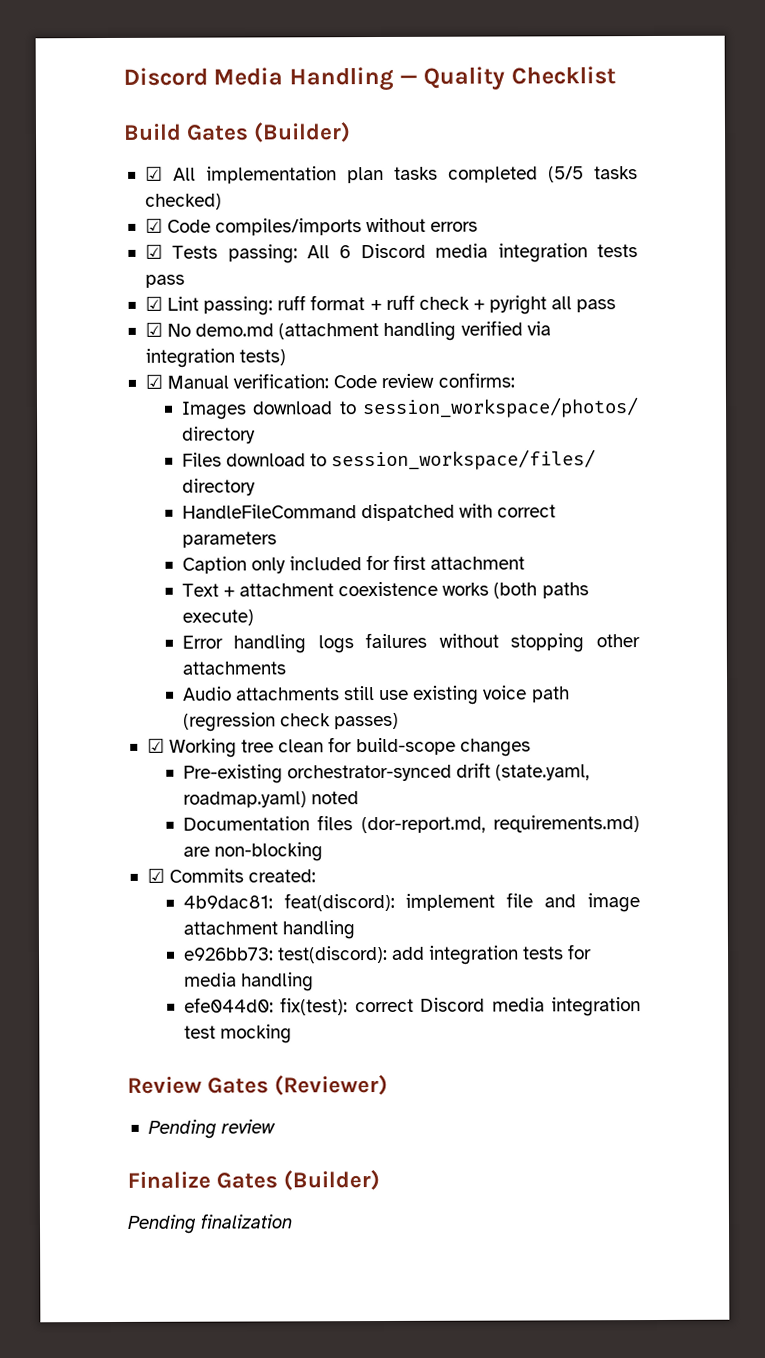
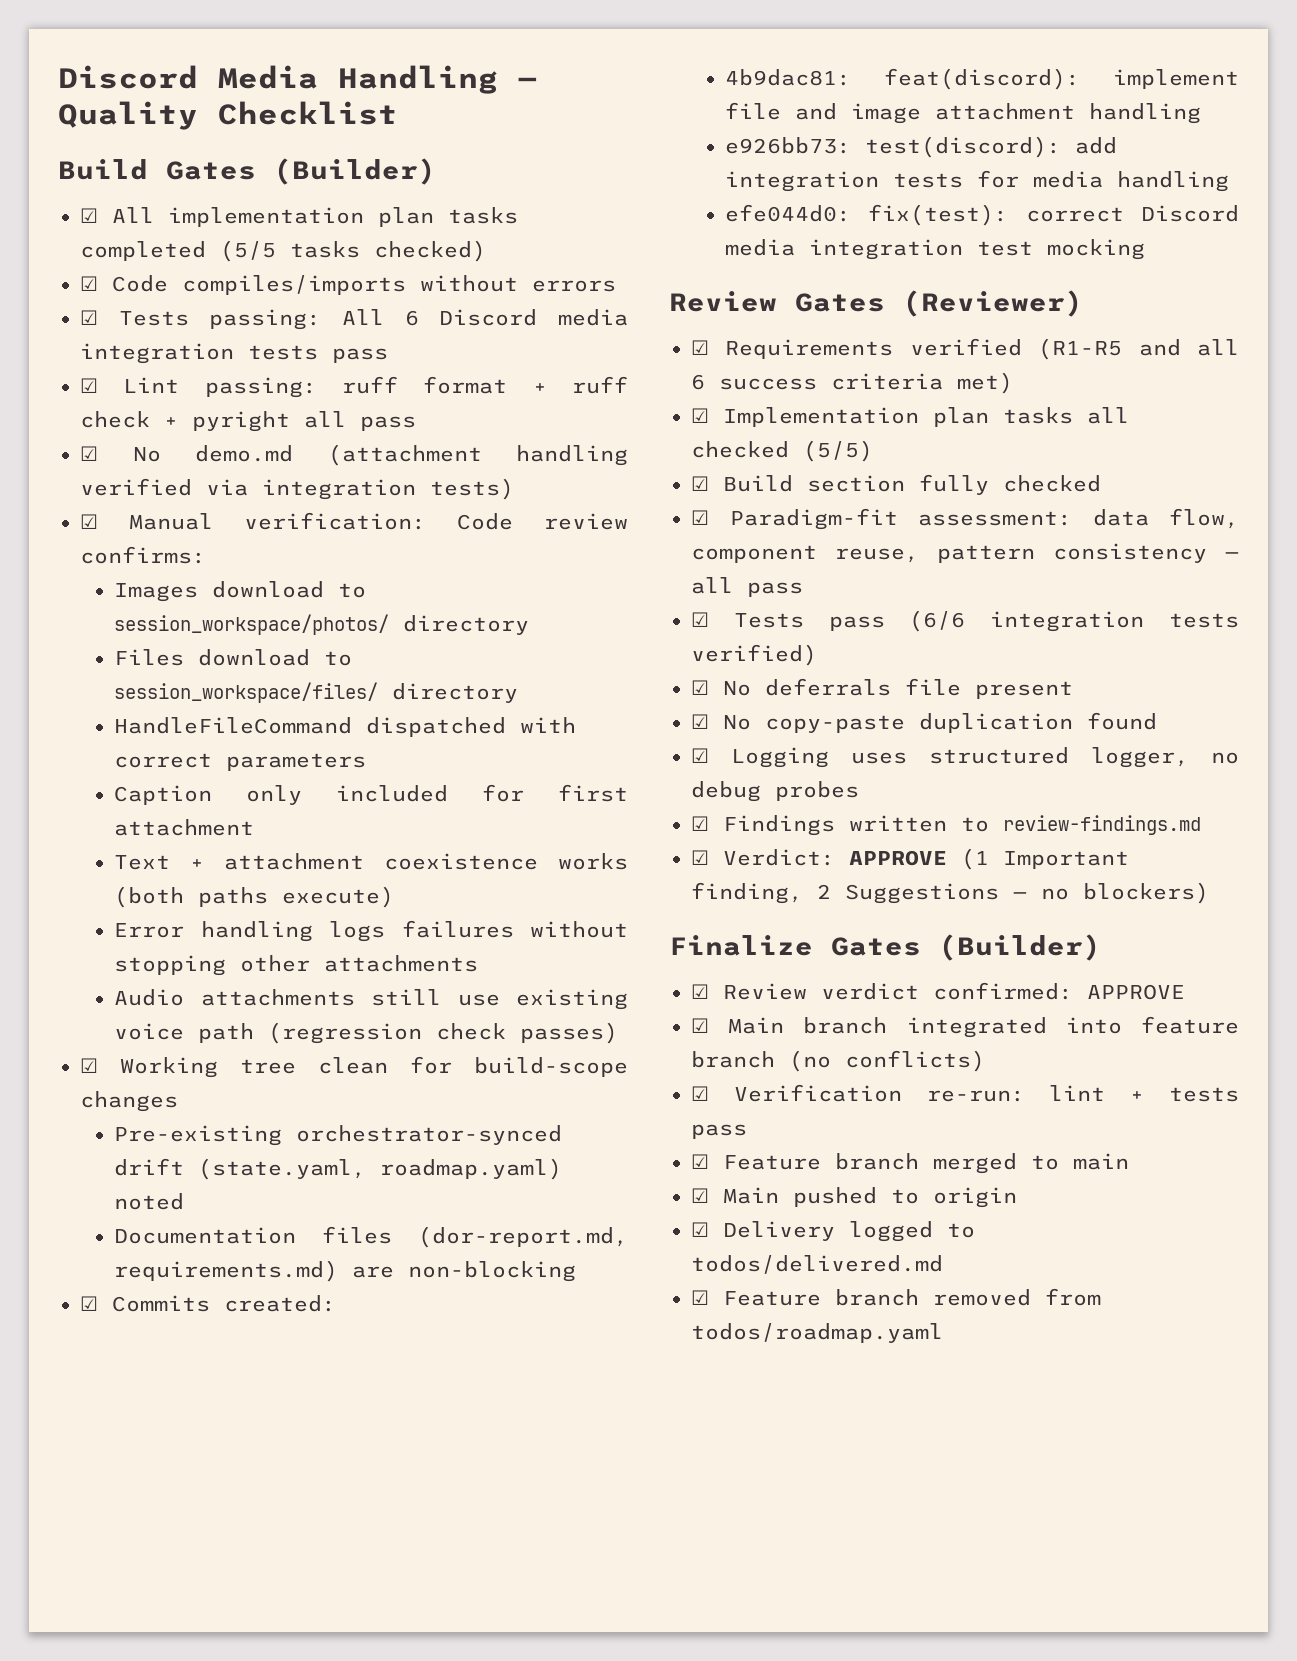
[147,1119,277,1139] [127,1170,381,1191] [127,1213,294,1234] Pending review // Finalize Gates (Builder) // Pending finalization -> [691,338,1239,360] [691,372,1013,394] [691,407,1129,427] [691,440,873,462] [691,474,1101,495] [691,508,1239,530] [691,543,1239,563] [691,577,803,597] [691,610,1239,632] [691,644,817,666] [691,678,1073,699] [691,712,1157,733] [691,747,1239,768] [691,781,859,802] [691,815,1201,836] [691,848,1129,870] [691,882,1209,904] [669,934,1101,961] [691,982,1185,1000] [691,1016,1239,1038] [691,1050,985,1072] [691,1084,1239,1102] [691,1124,747,1139] [691,1153,1129,1174] [691,1187,1017,1208] [691,1221,975,1242] [691,1255,943,1274] [691,1288,1101,1306] [691,1323,943,1343] ☑ Requirements verified (R1-R5 and all 6 success criteria met) // ☑ Implementation plan tasks all checked (5/5) // ☑ Build section fully checked // ☑ Paradigm-fit assessment: data flow, component reuse, pattern consistency — all pass // ☑ Tests pass (6/6 integration tests verified) // ☑ No deferrals file present // ☑ No copy-paste duplication found // ☑ Logging uses structured logger, no debug probes // ☑ Findings written to review-findings.md // ☑ Verdict: APPROVE (1 Important finding, 2 Suggestions — no blockers) // Finalize Gates (Builder) // ☑ Review verdict confirmed: APPROVE // ☑ Main branch integrated into feature branch (no conflicts) // ☑ Verification re-run: lint + tests pass // ☑ Feature branch merged to main // ☑ Main pushed to origin // ☑ Delivery logged to todos/delivered.md // ☑ Feature branch removed from todos/roadmap.yaml

